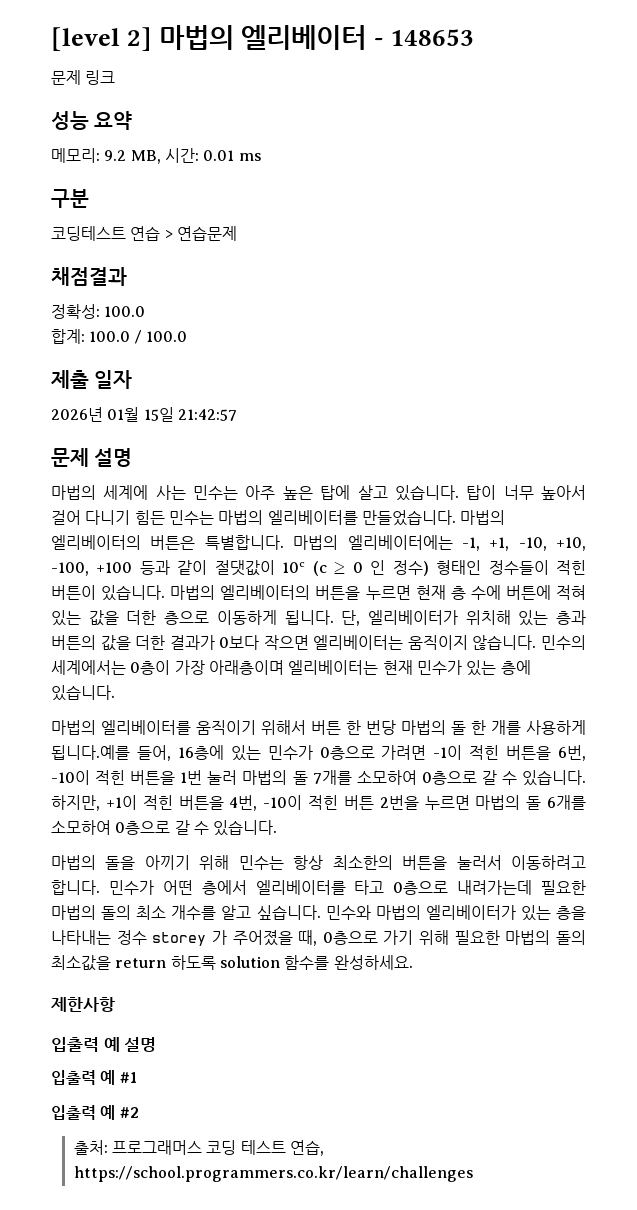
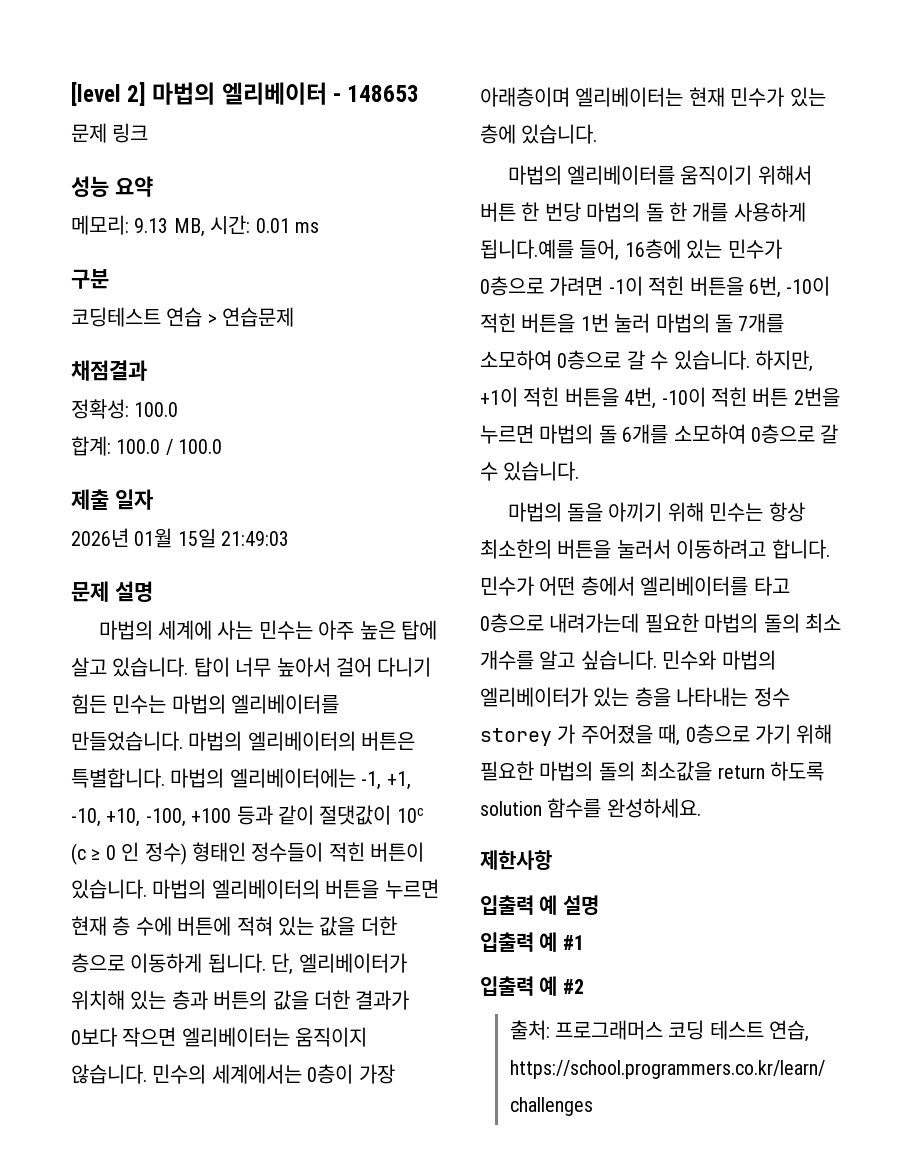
[104,150,127,161] 9.2 -> [134,218,169,233] 9.13
[177,409,237,421] 21:42:57 -> [221,531,290,546] 21:49:03

